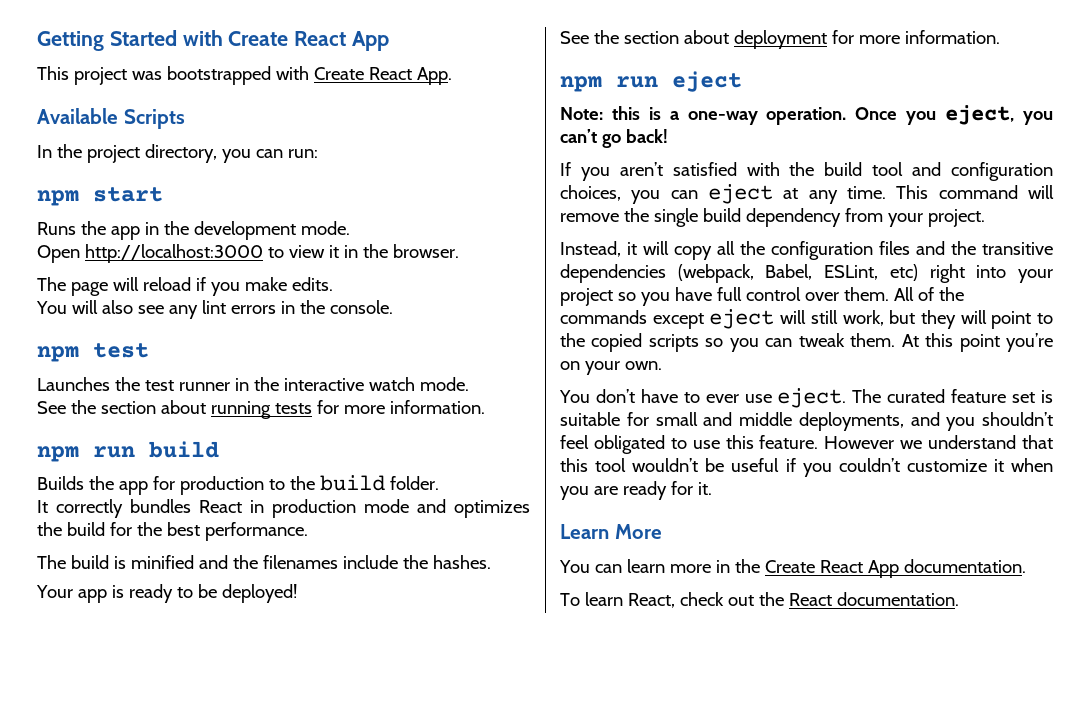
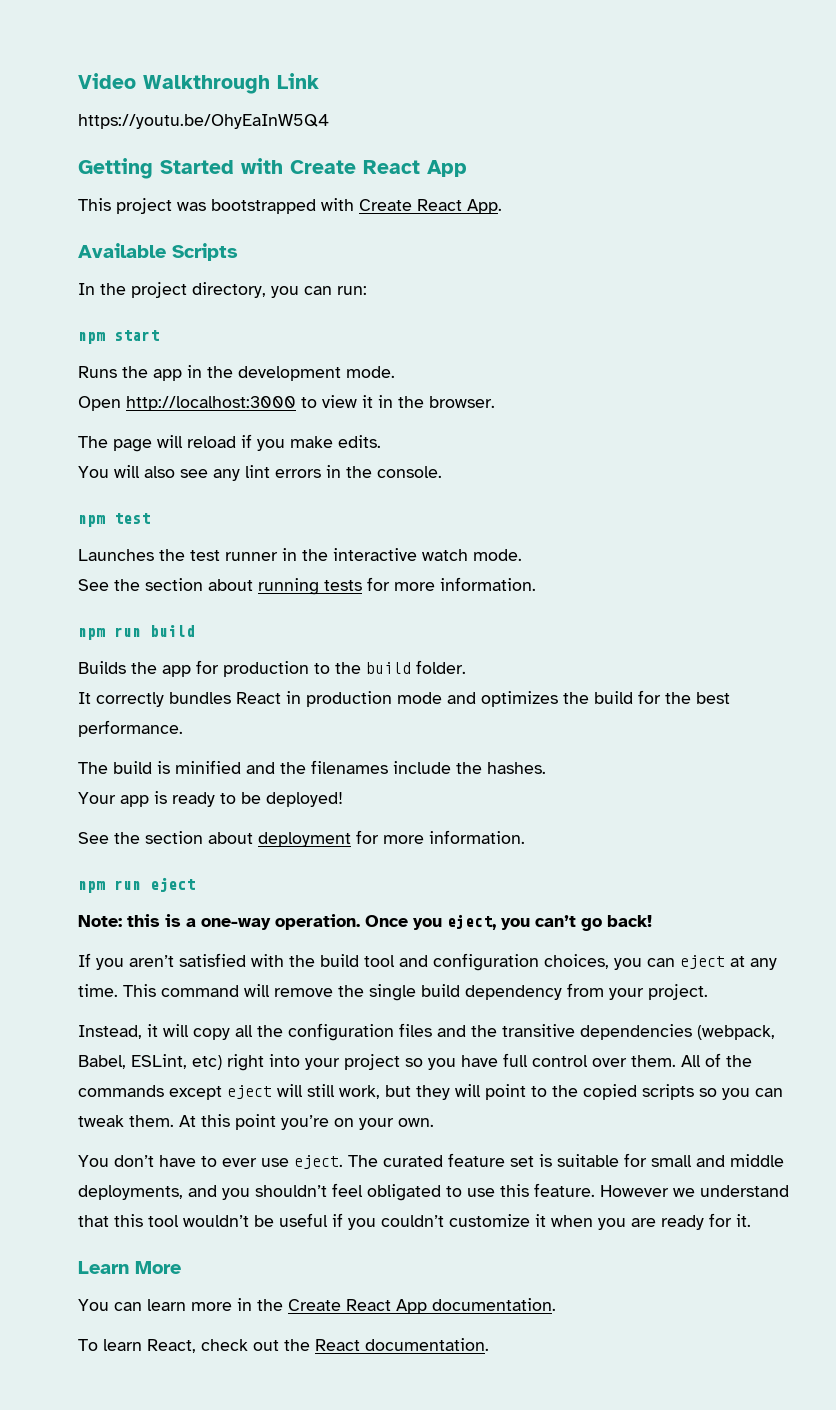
(37, 41) none -> [78,73,319,94] [78,114,329,129] Video Walkthrough Link // https://youtu.be/OhyEaInW5Q4 //

